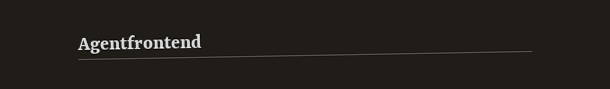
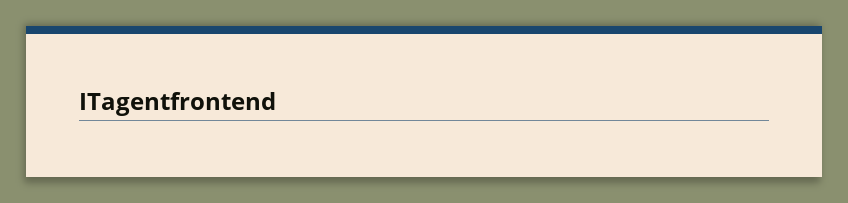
[76,33,203,55] Agentfrontend -> [79,92,276,116] ITagentfrontend

